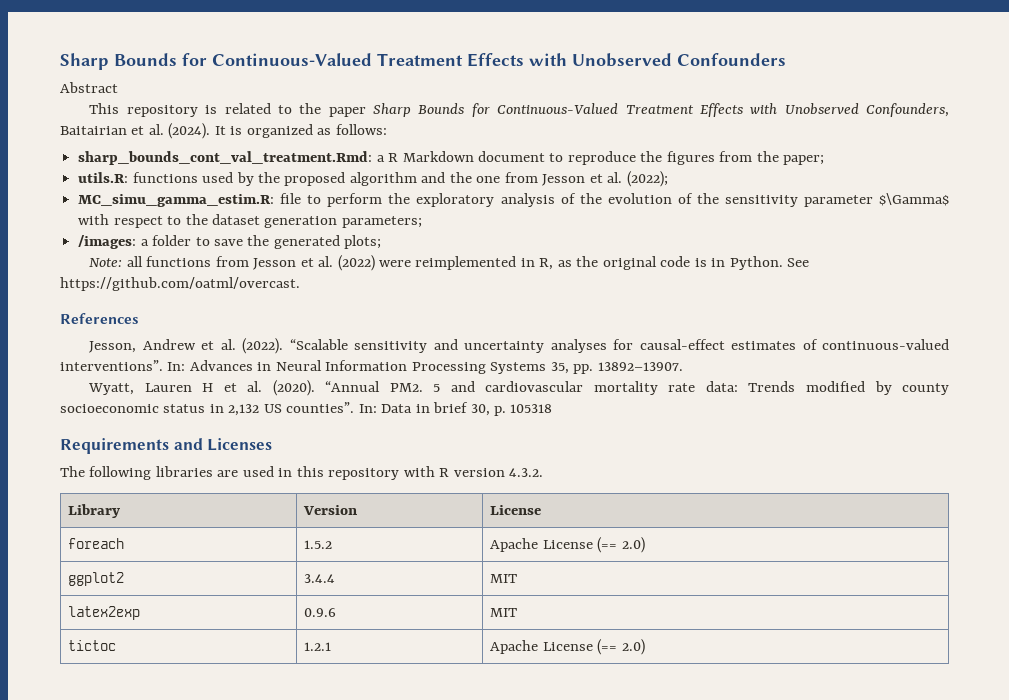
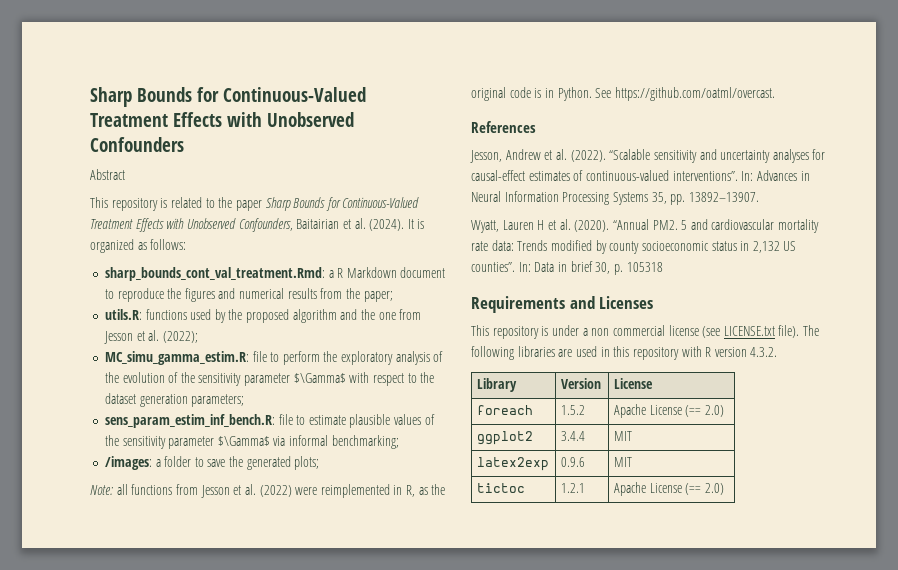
(715, 158) none -> [218,288,317,299] and numerical results
(422, 222) none -> [104,414,435,428] [104,435,399,449] // sens_param_estim_inf_bench.R: file to estimate plausible values of the sensitivity parameter $\Gamma$ via informal benchmarking;
(273, 444) none -> [471,325,800,339] This repository is under a non commercial license (see LICENSE.txt file).

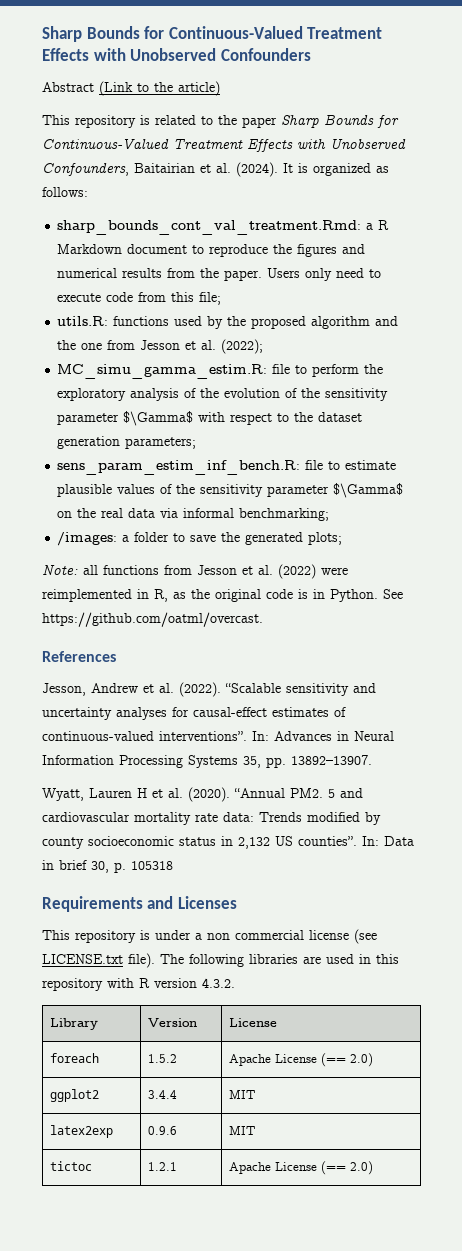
(125, 174) none -> [99,81,220,96] (Link to the article)
[363,291,393,302] paper; -> [224,268,382,281] [57,292,222,305] paper. Users only need to execute code from this file;
(270, 441) none -> [57,508,156,518] on the real data

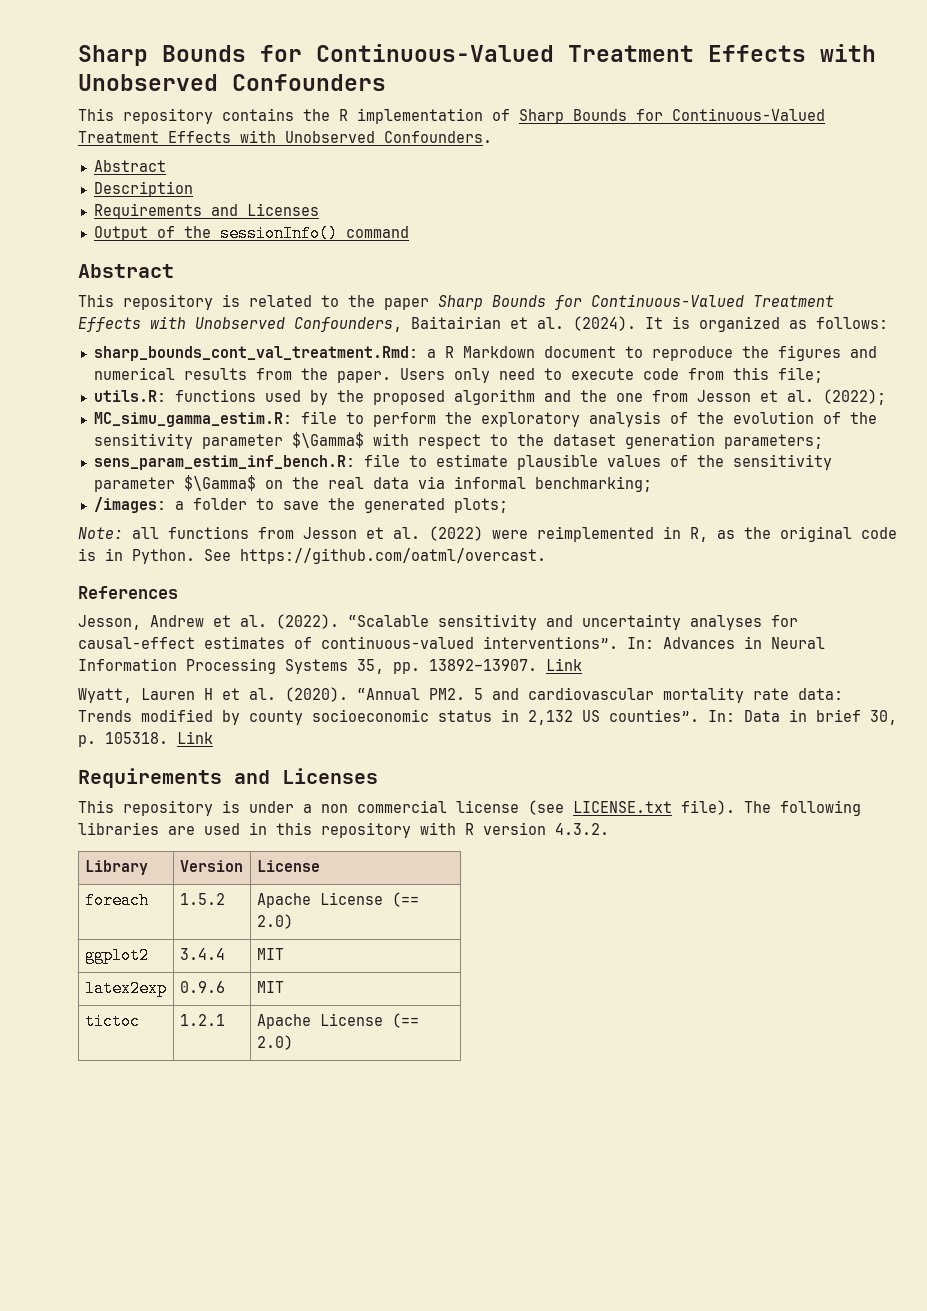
[42,81,220,96] Abstract (Link to the article) -> [78,108,825,124] [78,130,492,143] [93,160,166,172] [93,181,193,197] [93,203,319,219] [93,225,409,242] [78,264,174,278] This repository contains the R implementation of Sharp Bounds for Continuous-Valued Treatment Effects with Unobserved Confounders. // Abstract // Description // Requirements and Licenses // Output of the sessionInfo() command // Abstract
(372, 760) none -> [546,658,582,671] Link
[131,861,173,870] 105318 -> [105,731,213,744] 105318. Link

